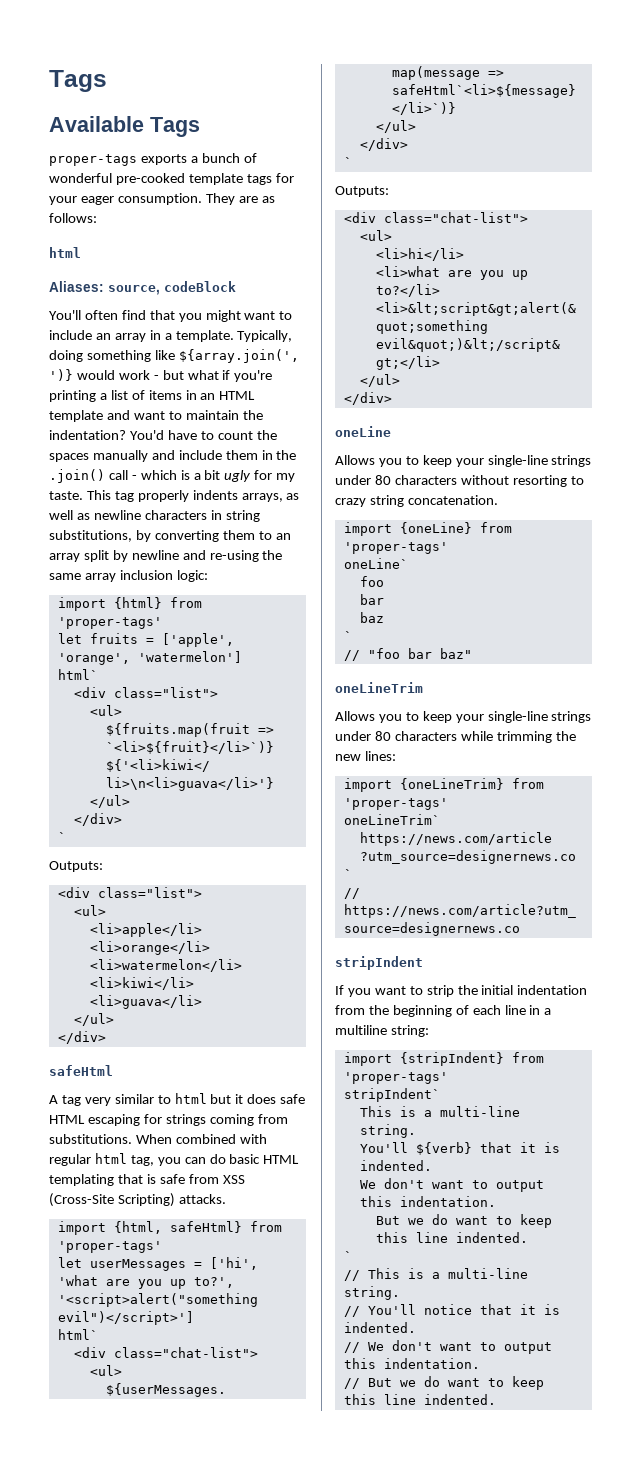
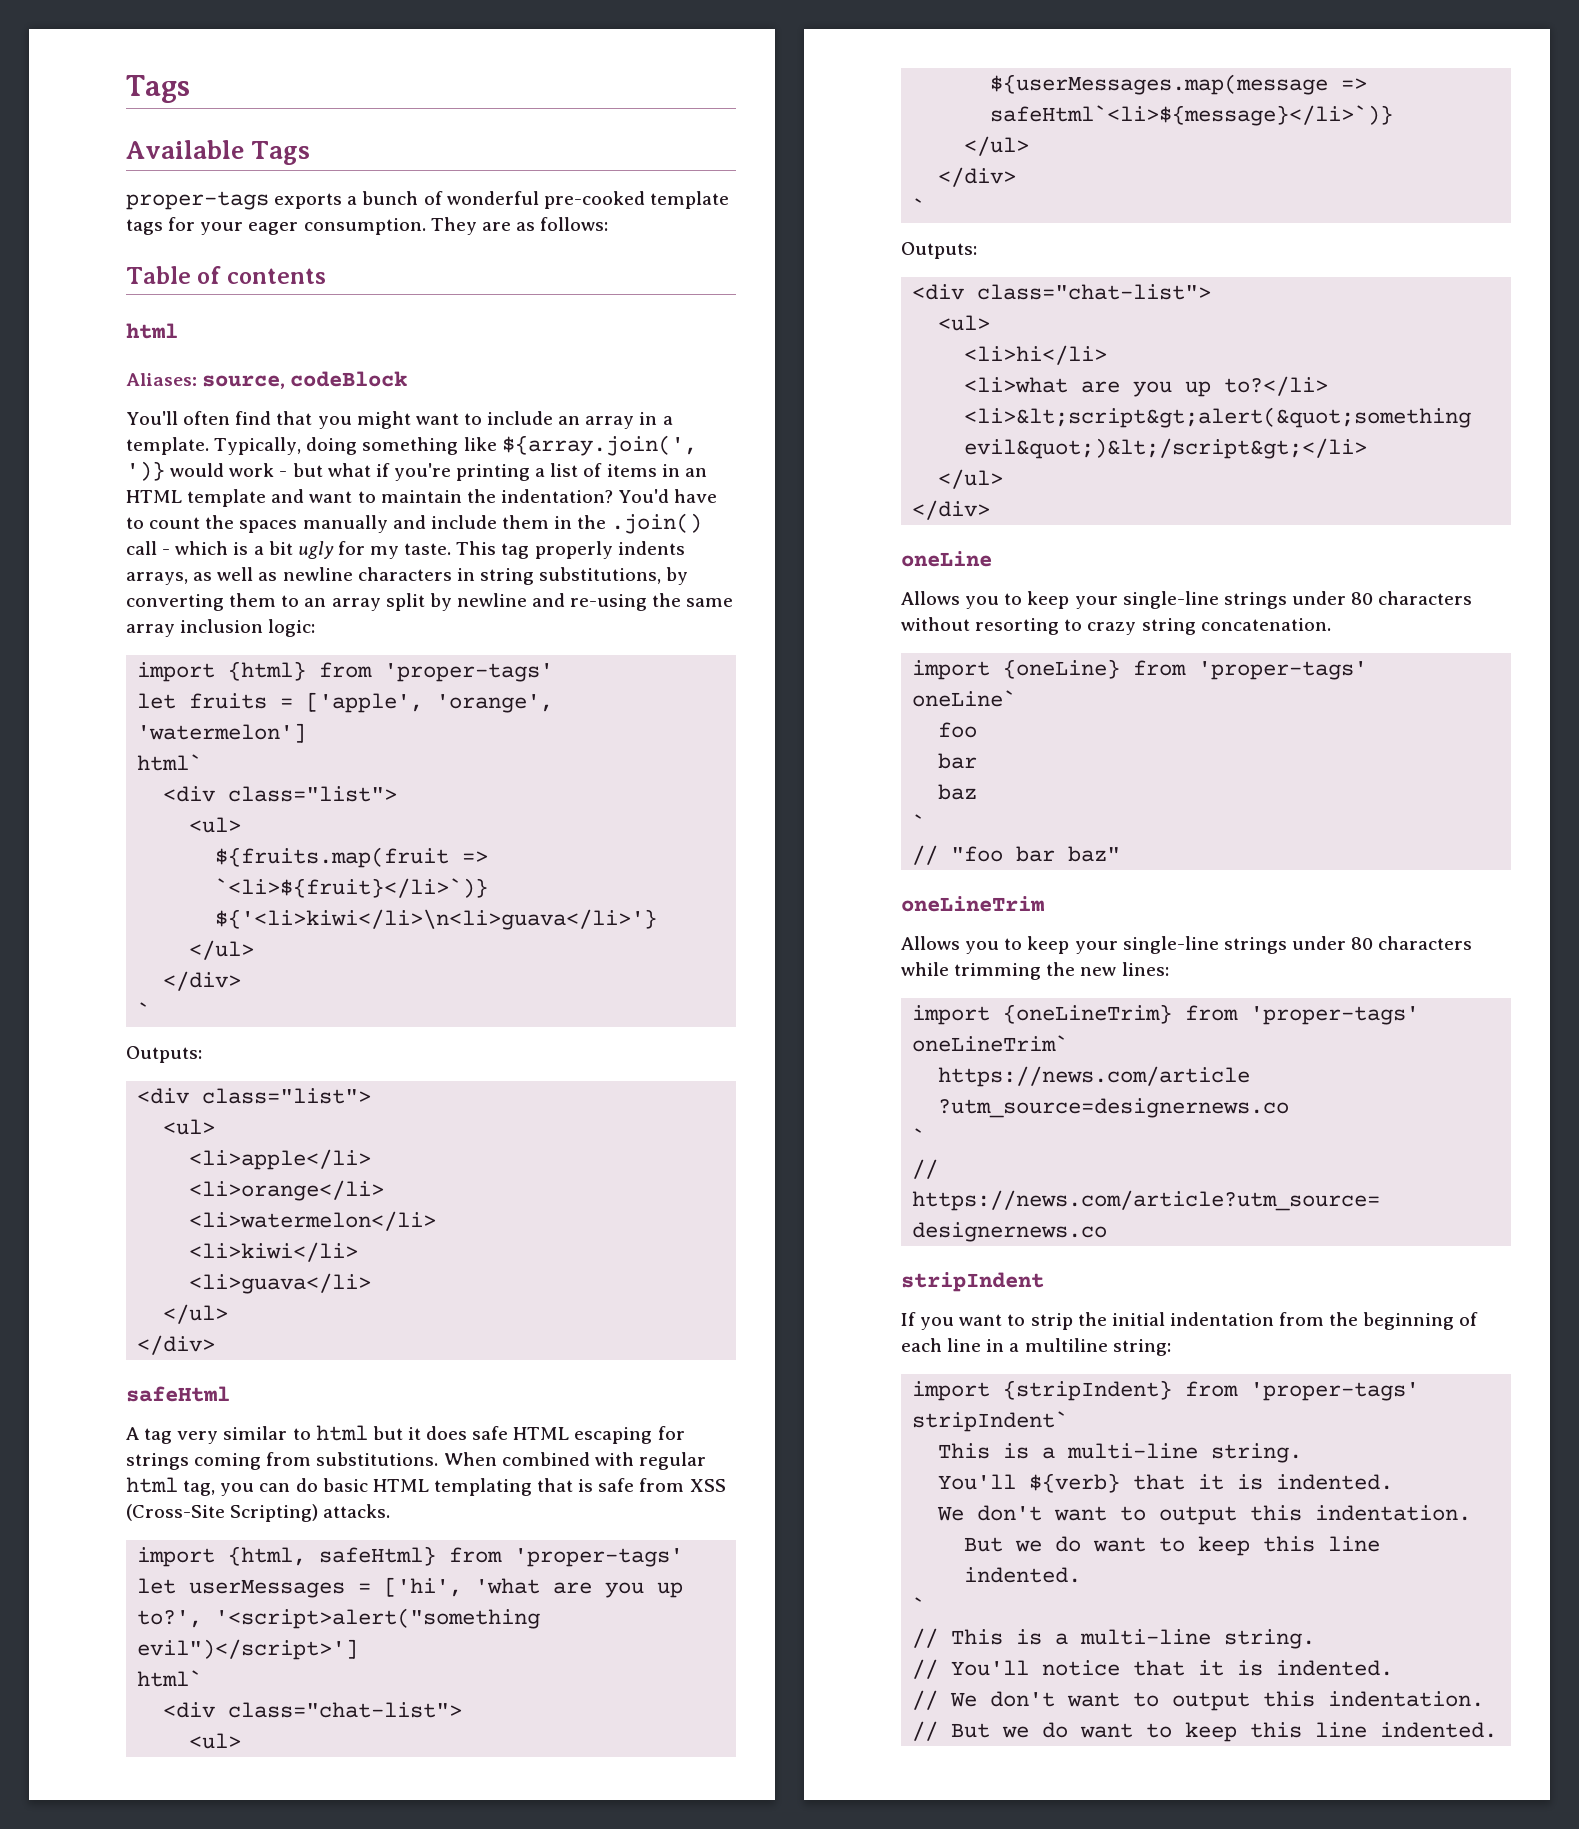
(97, 218) none -> [126,266,326,284] // Table of contents

